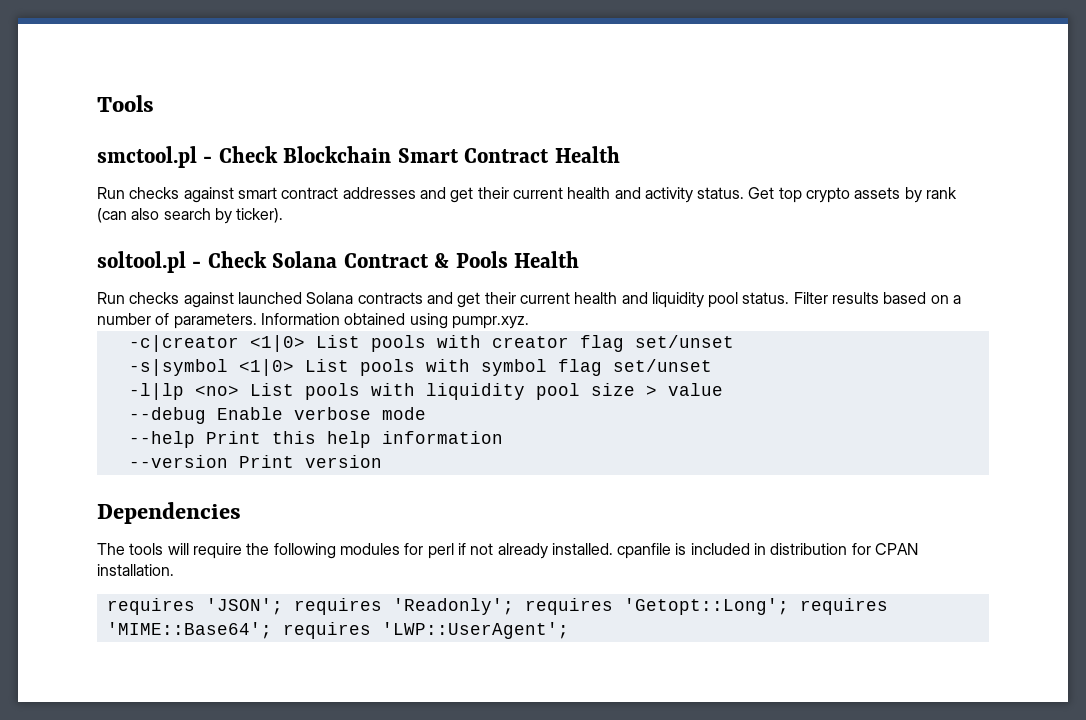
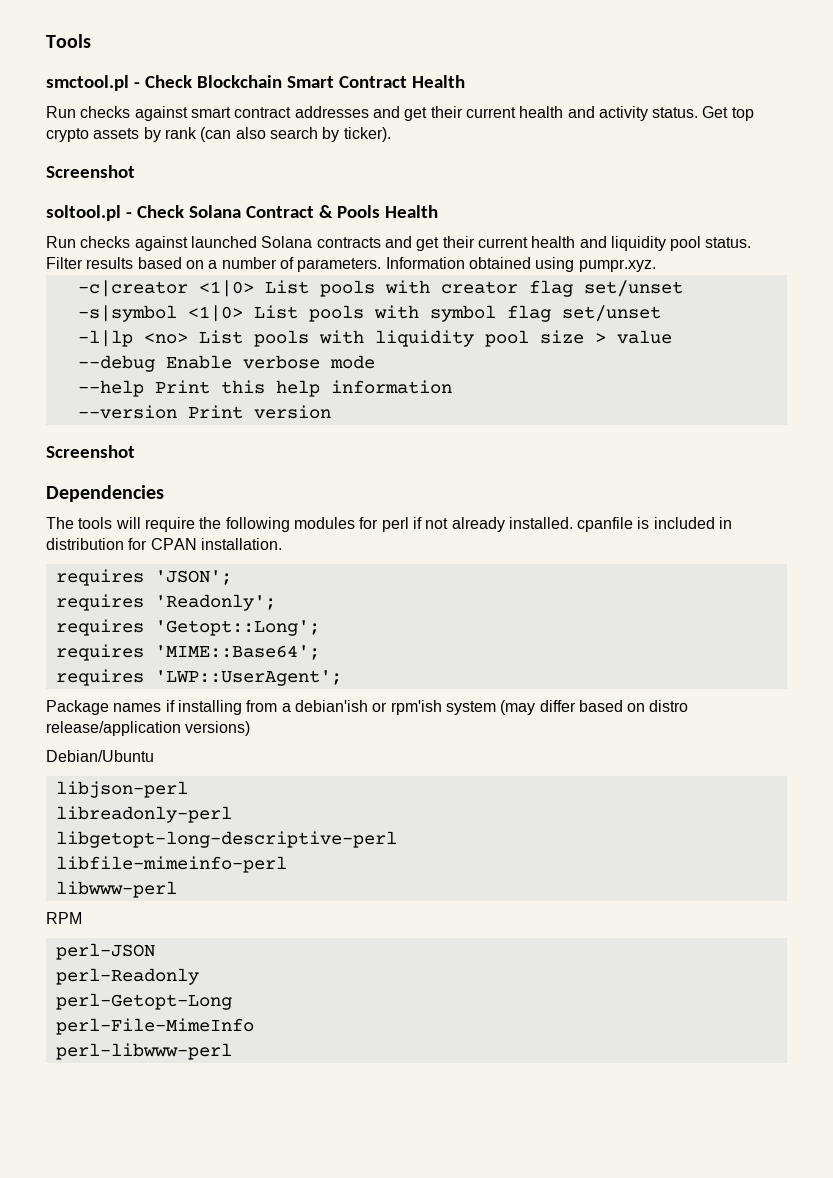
(284, 215) none -> [46,165,135,178] // Screenshot
(382, 461) none -> [46,445,135,458] // Screenshot
(283, 606) none -> (232, 577) //
(514, 606) none -> (276, 602) //
(789, 606) none -> (320, 628) //
(272, 630) none -> (320, 652) //
(569, 630) none -> [46,700,689,715] [46,721,251,736] [46,750,154,762] [55,781,188,798] [55,806,232,823] [55,831,397,848] [55,856,287,873] [55,881,177,898] [46,912,82,924] [55,943,155,960] [55,968,199,985] [55,993,232,1010] [55,1018,254,1035] [55,1043,232,1060] // Package names if installing from a debian'ish or rpm'ish system (may differ based on distro release/application versions) // Debian/Ubuntu // libjson-perl // libreadonly-perl // libgetopt-long-descriptive-perl // libfile-mimeinfo-perl // libwww-perl // RPM // perl-JSON // perl-Readonly // perl-Getopt-Long // perl-File-MimeInfo // perl-libwww-perl

